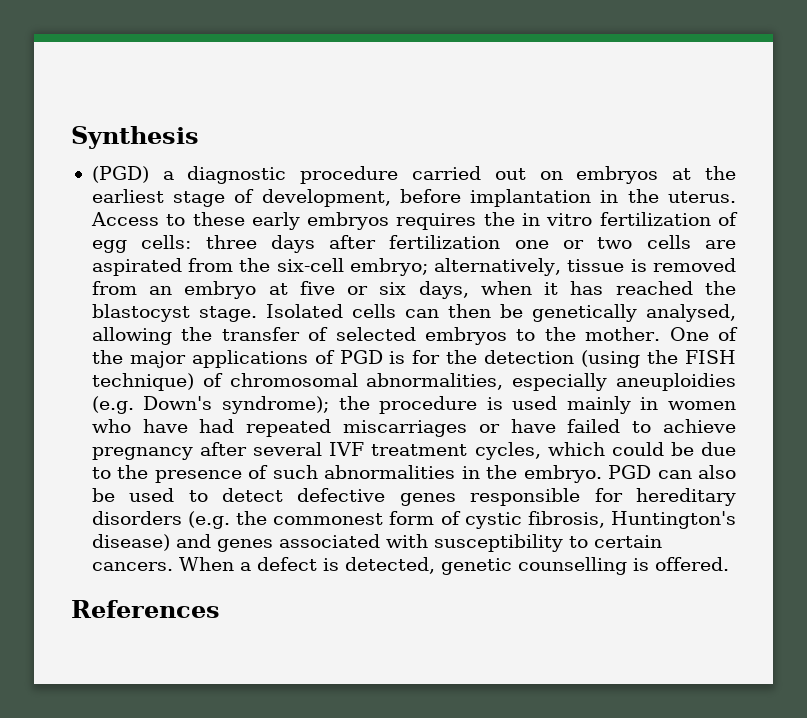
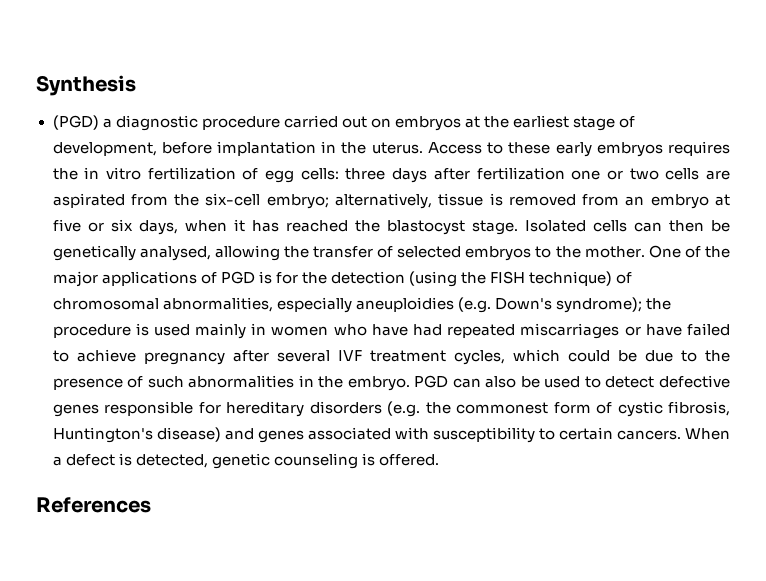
[517,557,627,575] counselling -> [273,453,358,469] counseling

